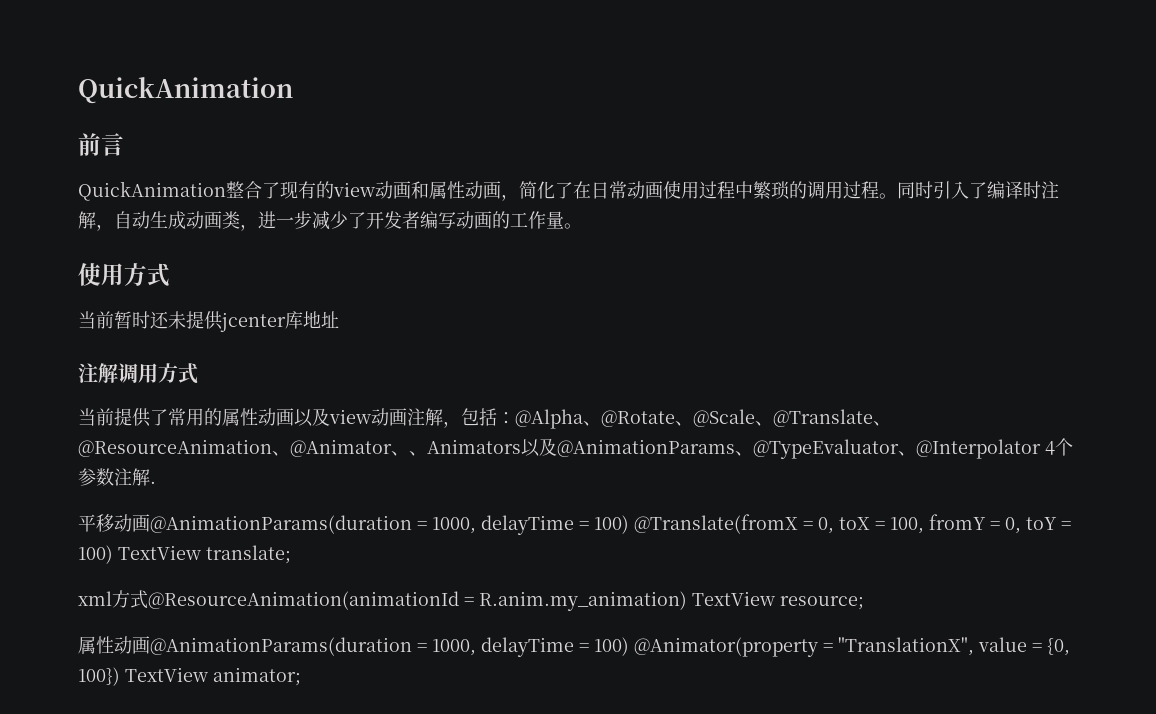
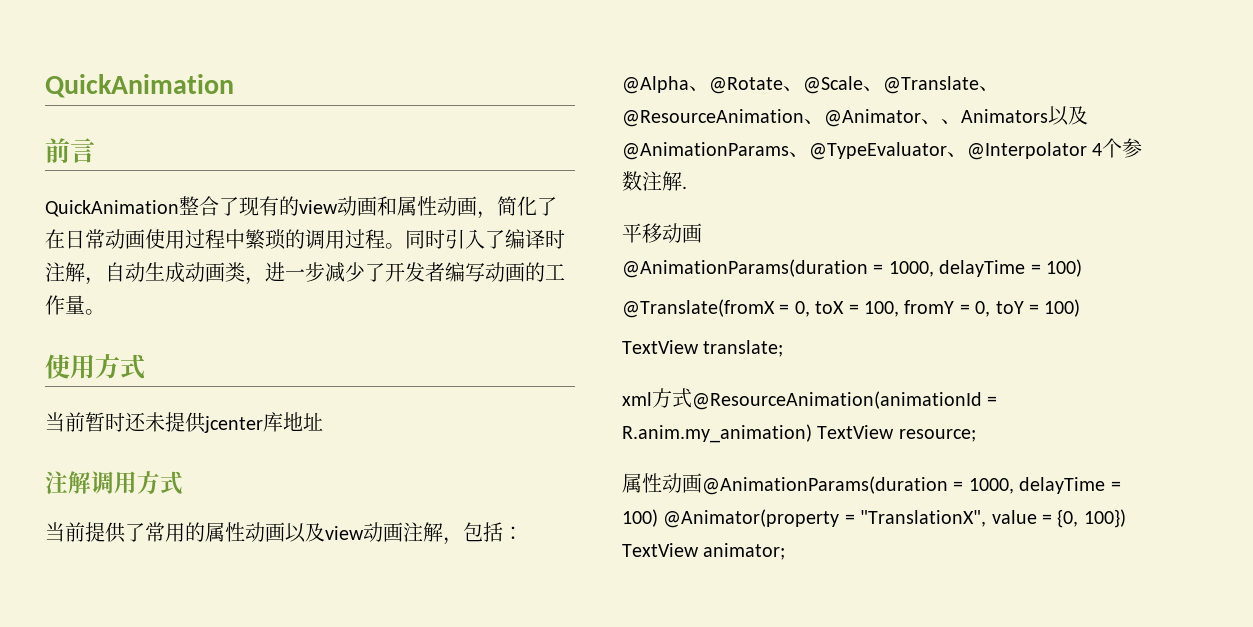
[150,515,629,535] @AnimationParams(duration = 1000, delayTime = 100) -> [622,259,1082,278] // @AnimationParams(duration = 1000, delayTime = 100) //
(113, 554) none -> (1081, 308) //

